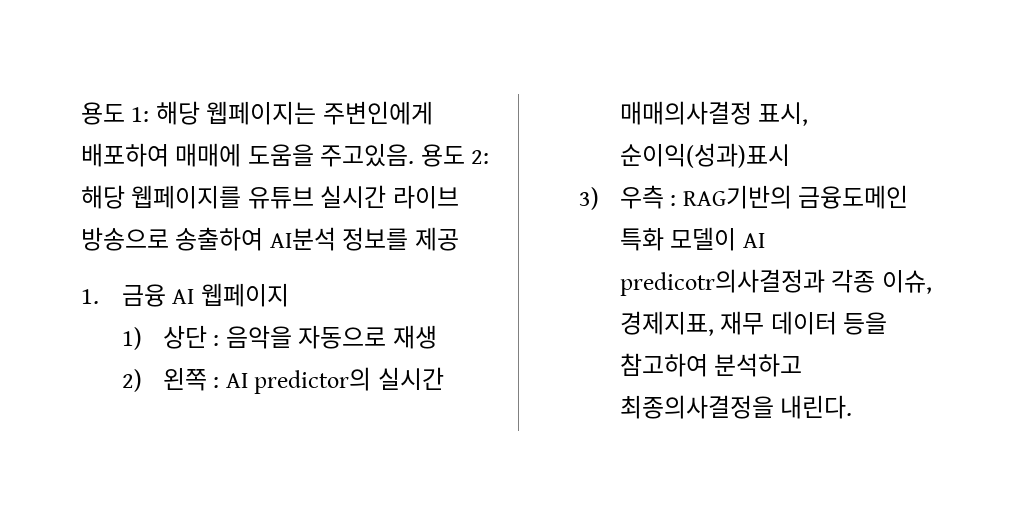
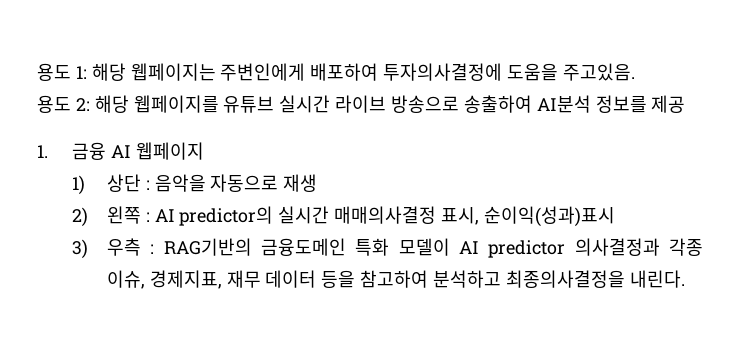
[175,143,242,167] 매매에 -> [383,63,503,81] 투자의사결정에
(415, 155) none -> (635, 72) //
[619,269,825,296] predicotr의사결정과 -> [488,238,660,258] predictor 의사결정과

